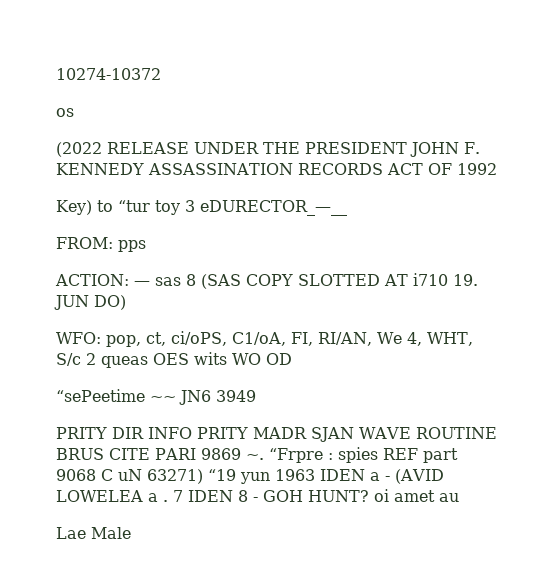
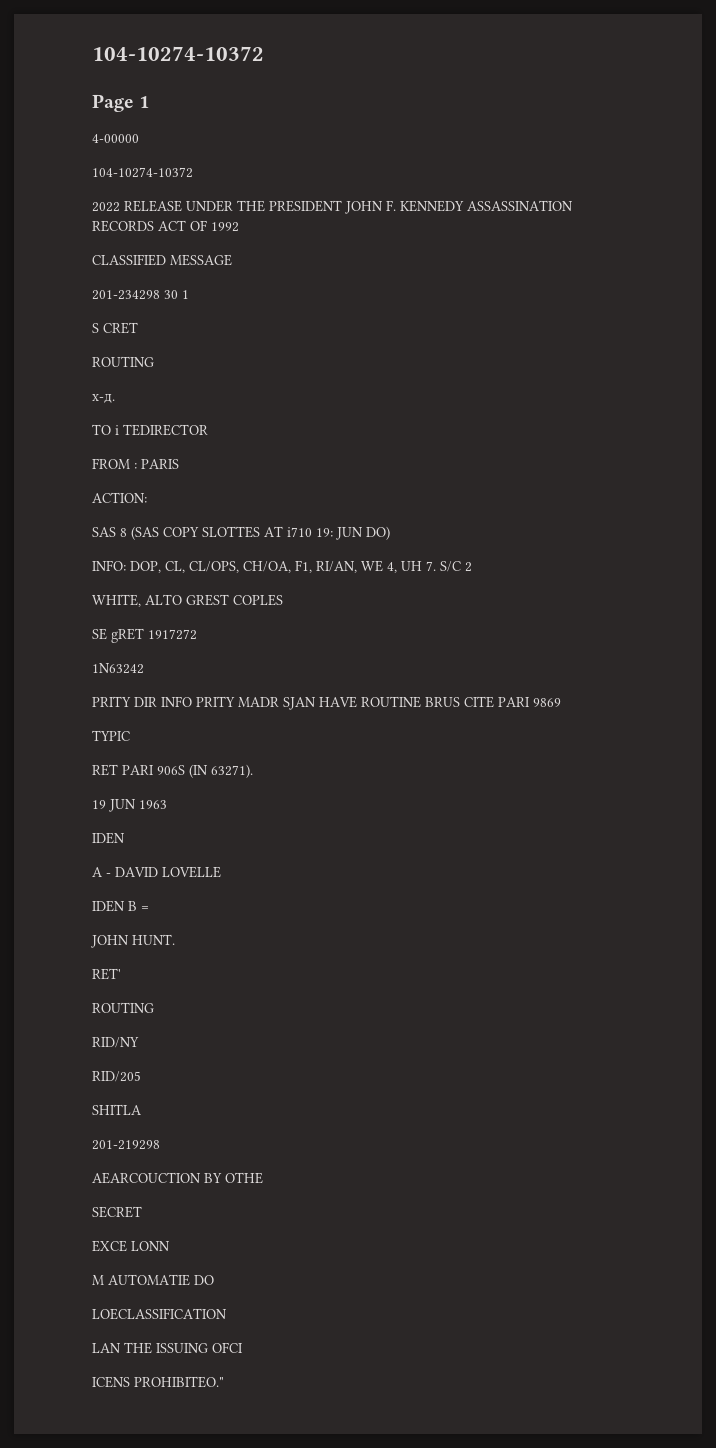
[56,68,161,80] [56,108,74,117] [56,142,102,157] 10274-10372 // os // (2022 -> [92,46,264,61] [92,94,150,112] [92,134,139,143] [92,167,193,178] [92,202,120,212] 104-10274-10372 // Page 1 // 4-00000 // 104-10274-10372 // 2022
[56,200,347,216] [56,237,146,252] Key) to “tur toy 3 eDURECTOR_—__ // FROM: pps -> [92,254,232,266] [92,290,189,300] [92,322,138,334] [92,356,154,367] [92,394,115,403] [92,424,208,436] [92,458,179,469] CLASSIFIED MESSAGE // 201-234298 30 1 // S CRET // ROUTING // x-д. // TO i TEDIRECTOR // FROM : PARIS
[134,277,181,286] — sas -> [92,527,116,537] // SAS
[298,274,380,286] SLOTTED -> [202,526,260,538] SLOTTES
[452,274,478,286] 19. -> [316,528,333,537] 19:
[56,331,473,347] [56,352,292,368] [56,389,256,405] WFO: pop, ct, ci/oPS, C1/oA, FI, RI/AN, We 4, WHT, S/c 2 queas OES wits WO OD // “sePeetime ~~ JN6 3949 -> [92,560,472,573] [92,594,283,607] [92,628,197,643] [92,663,144,674] INFO: DOP, CL, CL/OPS, CH/OA, F1, RI/AN, WE 4, UH 7. S/C 2 // WHITE, ALTO GREST COPLES // SE gRET 1917272 // 1N63242
[359,427,411,439] WAVE -> [319,696,357,708] HAVE
[245,447,458,463] [56,469,270,484] ~. “Frpre : spies REF part 9068 C uN 63271) “19 yun -> [92,730,130,741] [92,764,253,778] [92,799,136,812] // TYPIC // RET PARI 906S (IN 63271). // 19 JUN
[320,469,444,484] [56,489,459,502] [56,527,131,539] IDEN a - (AVID LOWELEA a . 7 IDEN 8 - GOH HUNT? oi amet au // Lae Male -> [92,832,125,844] [92,866,221,878] [92,900,149,912] [91,934,175,948] [92,968,121,980] [92,1002,154,1013] [92,1037,139,1048] [92,1071,141,1082] [92,1104,142,1115] [92,1140,160,1150] [92,1172,263,1184] [92,1206,142,1218] [92,1240,170,1252] [92,1274,214,1286] [92,1308,227,1320] [92,1342,243,1354] [92,1376,224,1388] // IDEN // A - DAVID LOVELLE // IDEN B = // JOHN HUNT. // RET' // ROUTING // RID/NY // RID/205 // SHITLA // 201-219298 // AEARCOUCTION BY OTHE // SECRET // EXCE LONN // M AUTOMATIE DO // LOECLASSIFICATION // LAN THE ISSUING OFCI // ICENS PROHIBITEO."

